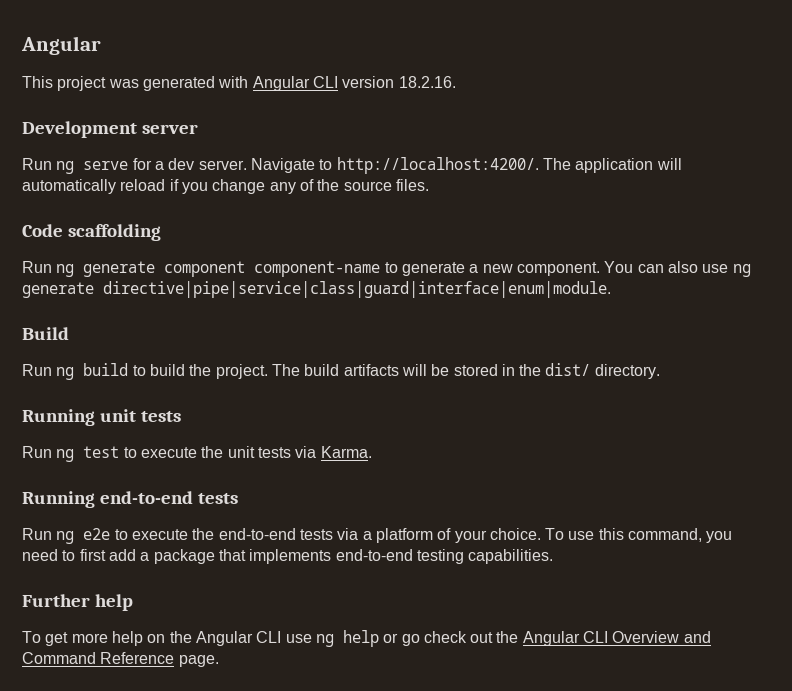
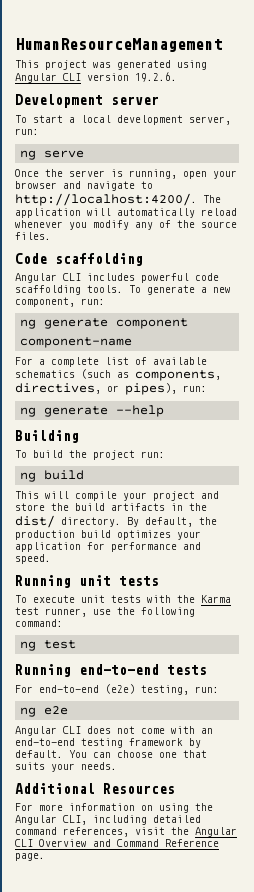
[21,36,101,55] Angular -> [15,38,222,52] HumanResourceManagement
[218,76,249,88] with -> [177,60,207,70] using
[398,76,456,88] 18.2.16. -> [135,72,177,82] 19.2.6.
[22,158,315,174] Run ng serve for a dev server. Navigate -> [15,115,231,125] [15,128,39,135] [20,150,85,160] [15,169,237,179] [15,181,135,191] To start a local development server, run: // ng serve // Once the server is running, open your browser and navigate
[169,179,266,194] if you change -> [15,220,129,230] whenever you modify
[22,261,751,277] [22,281,611,298] [22,327,69,340] [22,363,660,380] [22,409,182,426] [22,446,372,462] [22,491,239,508] [22,528,733,544] [22,549,554,564] [22,594,134,611] [22,630,494,647] Run ng generate component component-name to generate a new component. You can also use ng generate directive|pipe|service|class|guard|interface|enum|module. // Build // Run ng build to build the project. The build artifacts will be stored in the dist/ directory. // Running unit tests // Run ng test to execute the unit tests via Karma. // Running end-to-end tests // Run ng e2e to execute the end-to-end tests via a platform of your choice. To use this command, you need to first add a package that implements end-to-end testing capabilities. // Further help // To get more help on the Angular CLI use ng help or go check out -> [15,273,219,283] [15,285,231,295] [15,297,105,307] [20,318,189,329] [20,337,133,348] [15,357,207,367] [15,369,221,381] [15,383,207,395] [20,405,165,417] [15,430,79,443] [15,450,165,460] [20,470,85,482] [15,491,219,501] [15,503,207,511] [15,515,217,528] [15,530,201,540] [15,542,201,552] [15,554,51,564] [15,575,159,588] [15,595,231,603] [15,607,195,617] [15,619,63,627] [20,640,77,651] [15,664,207,677] [15,684,219,695] [20,706,69,717] [15,726,213,736] [15,738,201,748] [15,750,207,758] [15,762,117,772] [15,783,175,794] [15,803,213,813] [15,815,201,825] [15,827,165,837] Angular CLI includes powerful code scaffolding tools. To generate a new component, run: // ng generate component component-name // For a complete list of available schematics (such as components, directives, or pipes), run: // ng generate --help // Building // To build the project run: // ng build // This will compile your project and store the build artifacts in the dist/ directory. By default, the production build optimizes your application for performance and speed. // Running unit tests // To execute unit tests with the Karma test runner, use the following command: // ng test // Running end-to-end tests // For end-to-end (e2e) testing, run: // ng e2e // Angular CLI does not come with an end-to-end testing framework by default. You can choose one that suits your needs. // Additional Resources // For more information on using the Angular CLI, including detailed command references, visit

